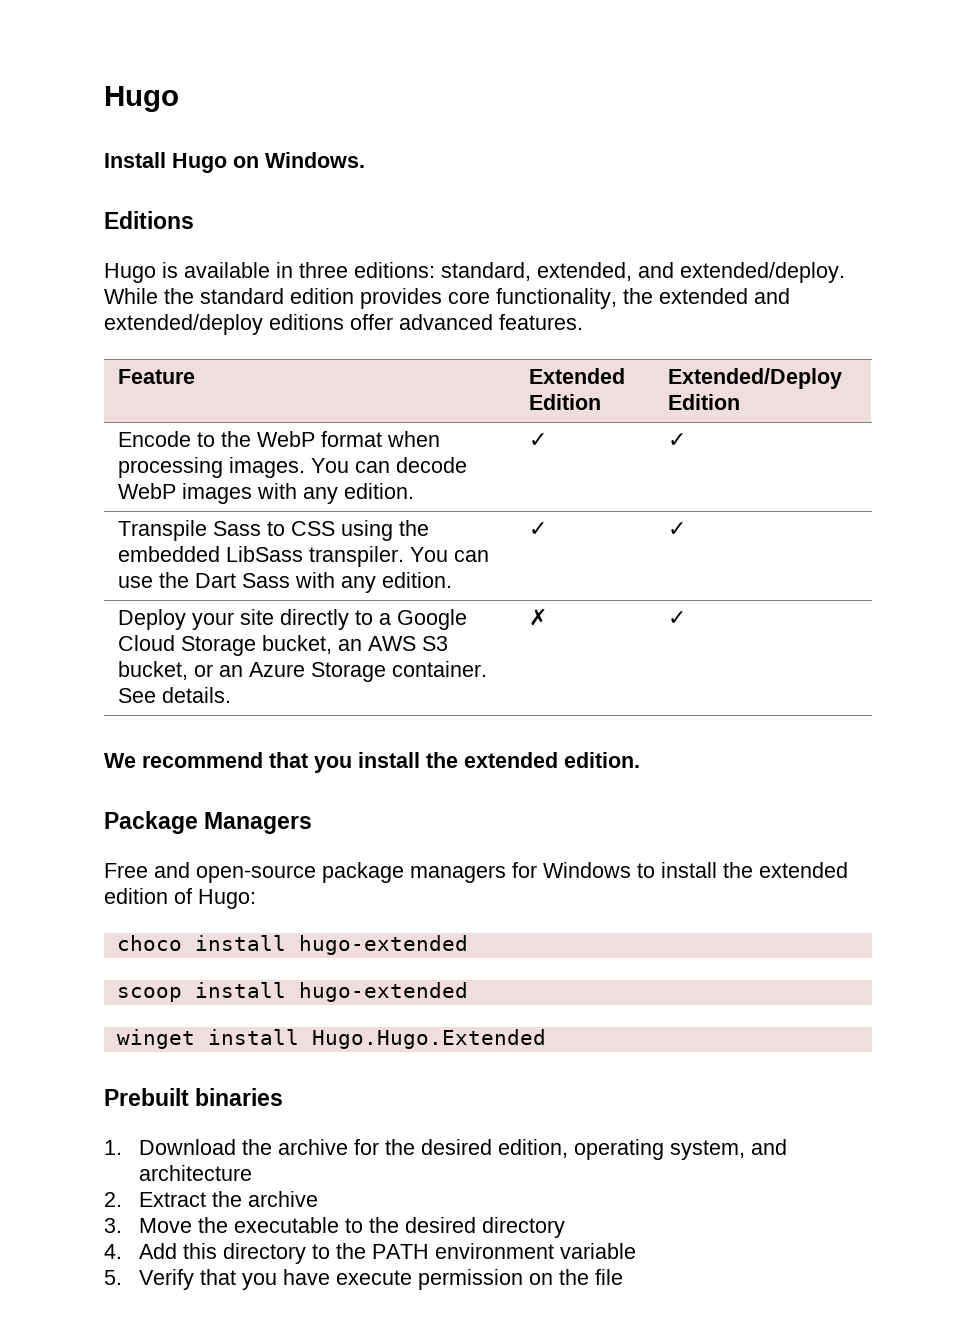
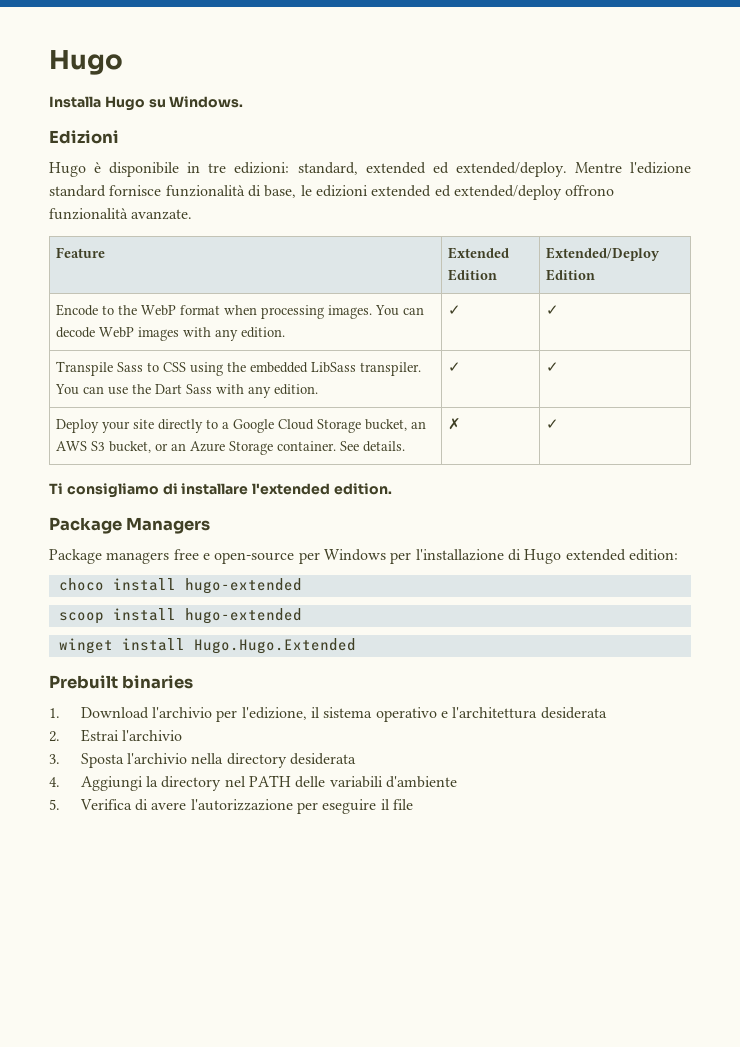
[104,152,259,173] Install Hugo on -> [49,96,166,111] Installa Hugo su
[104,211,194,229] [104,262,845,283] [104,288,790,309] [104,314,583,335] Editions // Hugo is available in three editions: standard, extended, and extended/deploy. While the standard edition provides core functionality, the extended and extended/deploy editions offer advanced features. -> [49,130,119,144] [49,162,692,177] [49,185,615,200] [49,208,193,220] Edizioni // Hugo è disponibile in tre edizioni: standard, extended ed extended/deploy. Mentre l'edizione standard fornisce funzionalità di base, le edizioni extended ed extended/deploy offrono funzionalità avanzate.
[104,752,640,773] [104,811,313,834] [104,862,848,883] [104,888,256,909] We recommend that you install the extended edition. // Package Managers // Free and open-source package managers for Windows to install the extended edition of Hugo: -> [49,483,392,498] [49,517,211,534] [49,549,678,564] Ti consigliamo di installare l'extended edition. // Package Managers // Package managers free e open-source per Windows per l'installazione di Hugo extended edition:
[241,1139,787,1160] [138,1165,252,1181] [104,1191,318,1207] [104,1217,565,1238] the archive for the desired edition, operating system, and architecture // 2. Extract the archive // 3. Move the executable to the desired directory -> [152,707,607,722] [49,729,183,742] [49,753,356,768] l'archivio per l'edizione, il sistema operativo e l'architettura desiderata // 2. Estrai l'archivio // 3. Sposta l'archivio nella directory desiderata
[138,1243,636,1264] [104,1269,589,1290] Add this directory to the PATH environment variable // 5. Verify that you have execute permission on the -> [80,775,457,791] [49,799,390,814] Aggiungi la directory nel PATH delle variabili d'ambiente // 5. Verifica di avere l'autorizzazione per eseguire il

